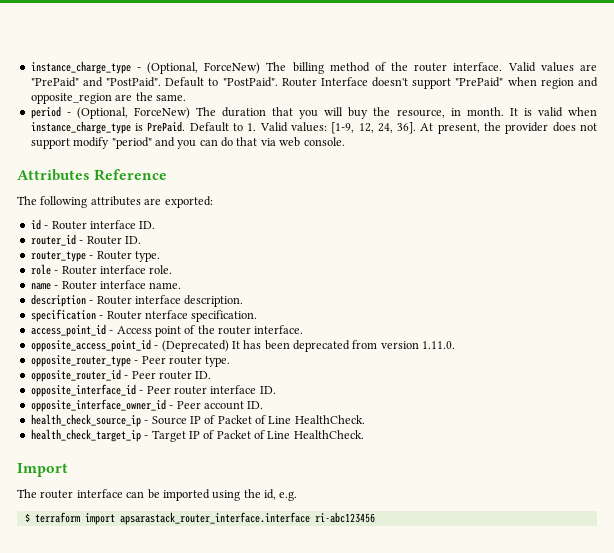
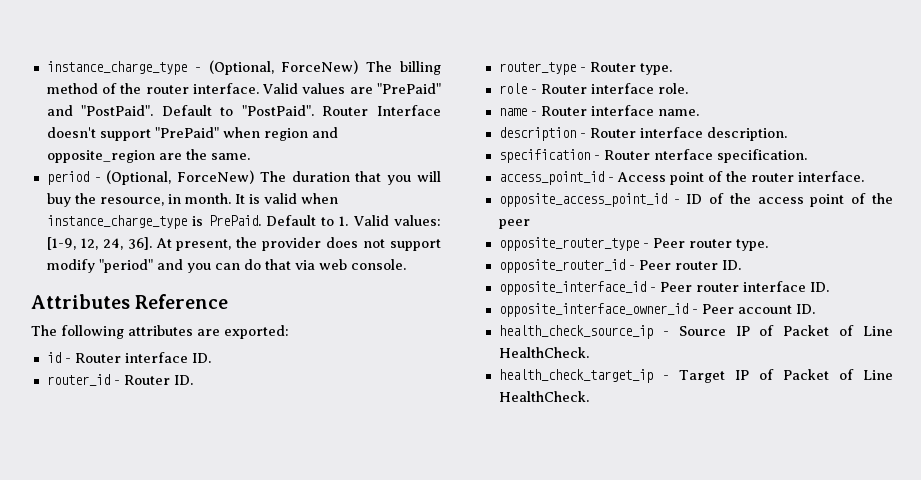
[161,340,456,352] (Deprecated) It has been deprecated from version 1.11.0. -> [686,193,893,207] [498,219,530,229] ID of the access point of the peer
[17,463,68,477] [17,489,298,501] [24,512,375,525] // Import // The router interface can be imported using the id, e.g. // $ terraform import apsarastack_router_interface.interface ri-abc123456 -> (589, 396) none

